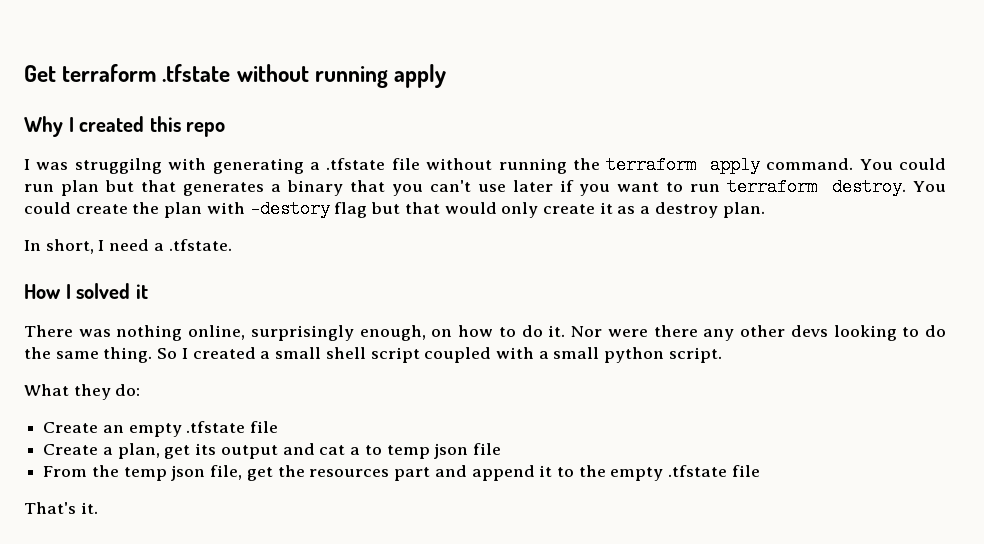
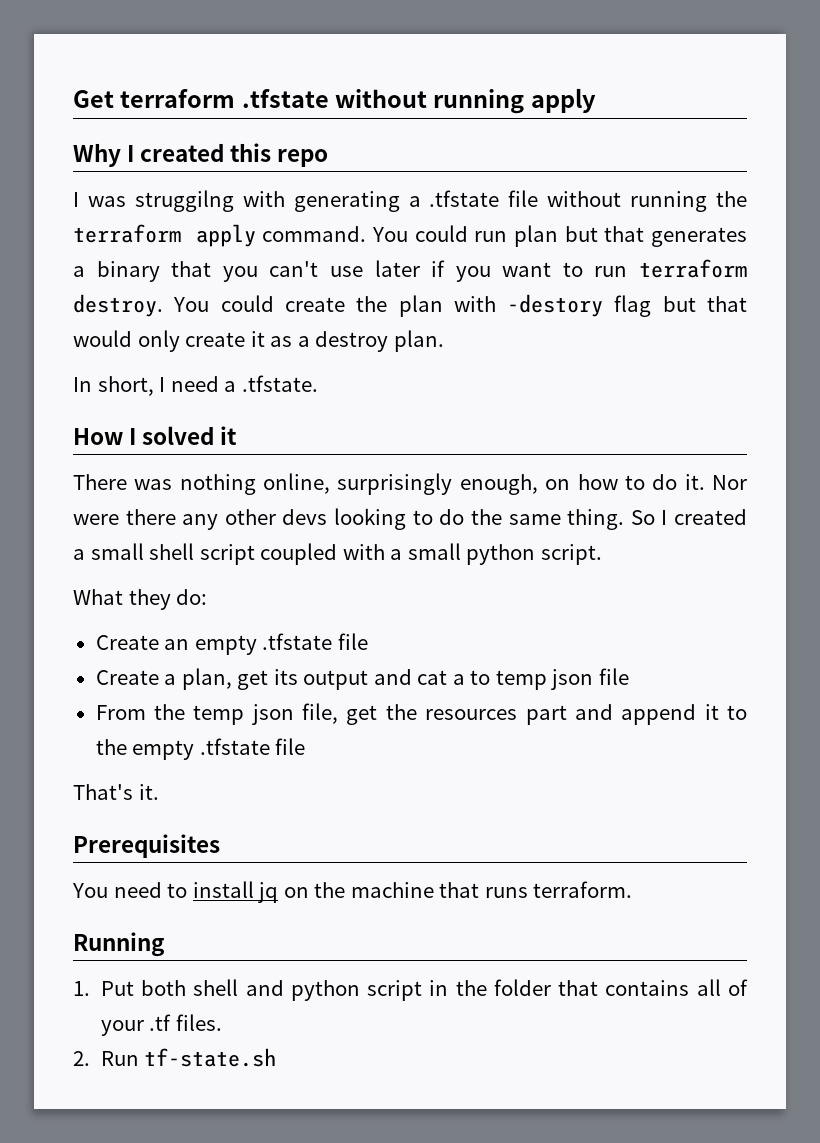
(98, 508) none -> [73,834,220,858] [72,881,633,903] [73,932,165,957] [73,979,748,1001] [100,1014,222,1036] [73,1048,277,1067] // Prerequisites // You need to install jq on the machine that runs terraform. // Running // 1. Put both shell and python script in the folder that contains all of your .tf files. // 2. Run tf-state.sh

